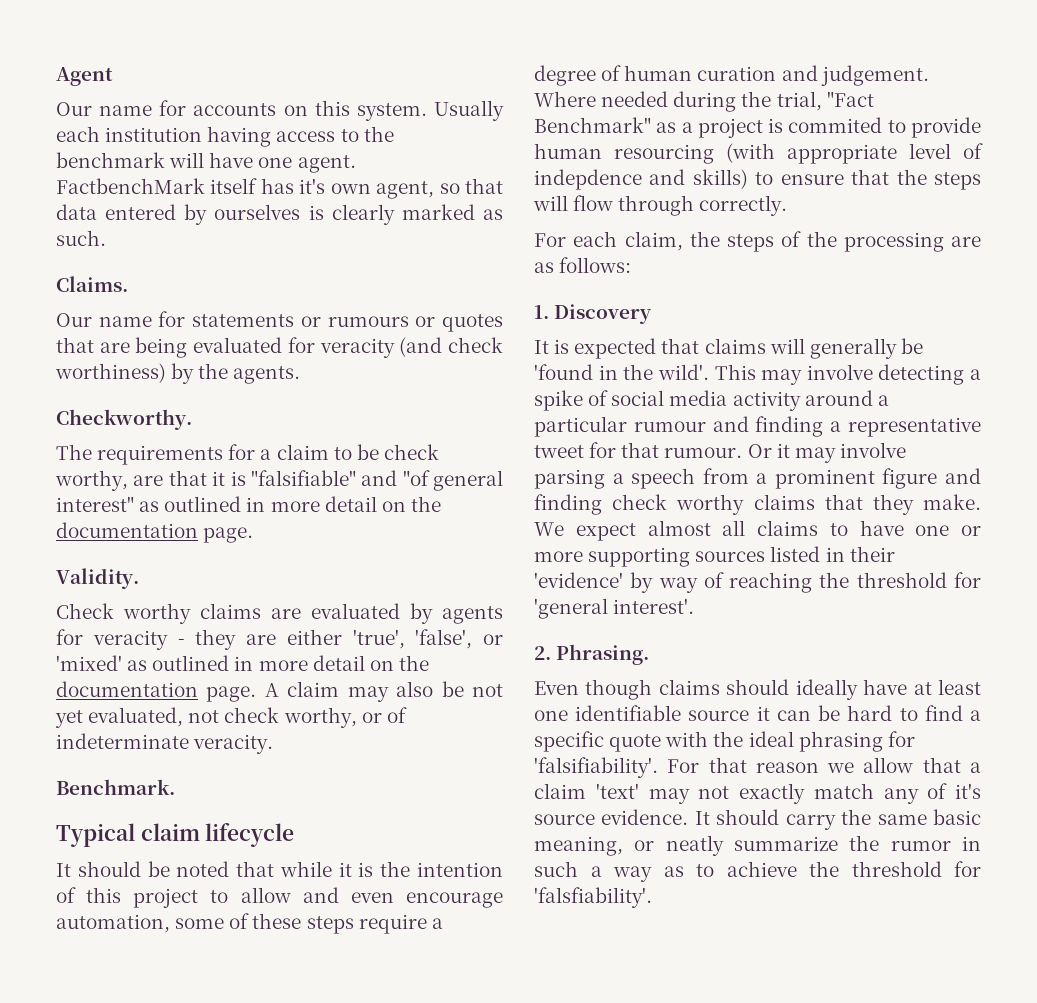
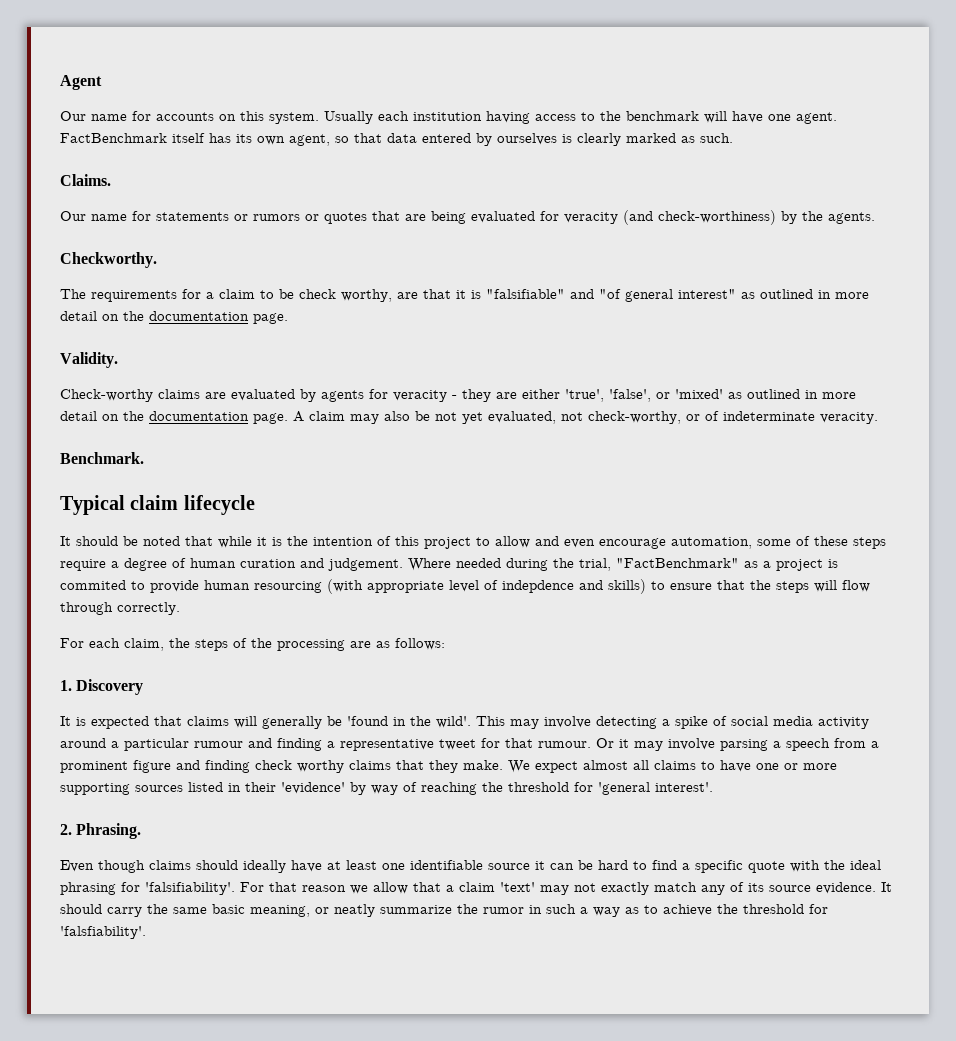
[56,178,205,194] FactbenchMark -> [60,133,167,143] FactBenchmark
[299,178,326,194] it's -> [236,134,252,143] its
[327,316,409,327] rumours -> [253,214,300,221] rumors
[448,337,504,353] [55,363,166,383] check worthiness) -> [658,210,776,225] check-worthiness)
[56,603,191,624] Check worthy -> [60,389,153,402] Check-worthy
[224,707,357,728] check worthy, -> [588,411,681,424] check-worthy,
[826,91,874,107] [534,117,651,133] "Fact Benchmark" -> [616,558,739,568] "FactBenchmark"
[955,783,981,799] it's -> [748,883,764,892] its

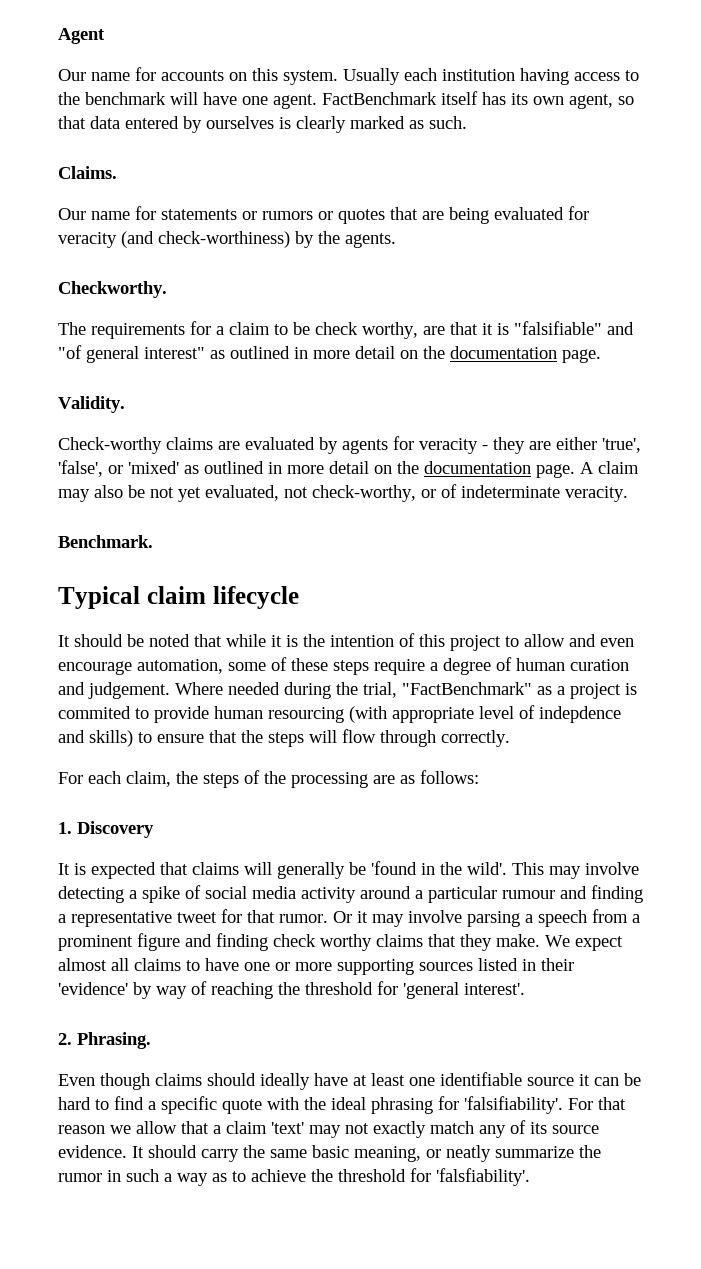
[538,741,591,748] rumour. -> [279,914,328,923] rumor.

